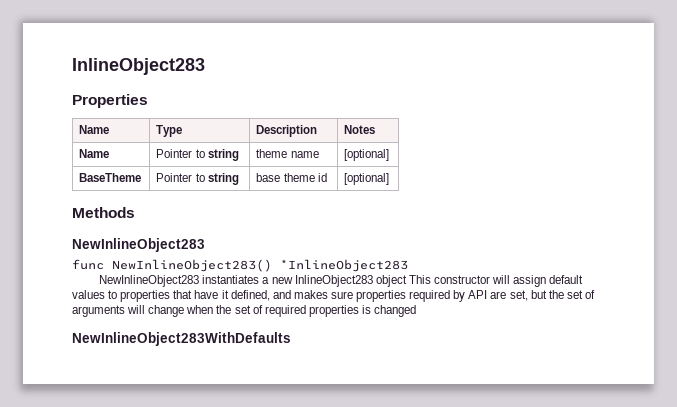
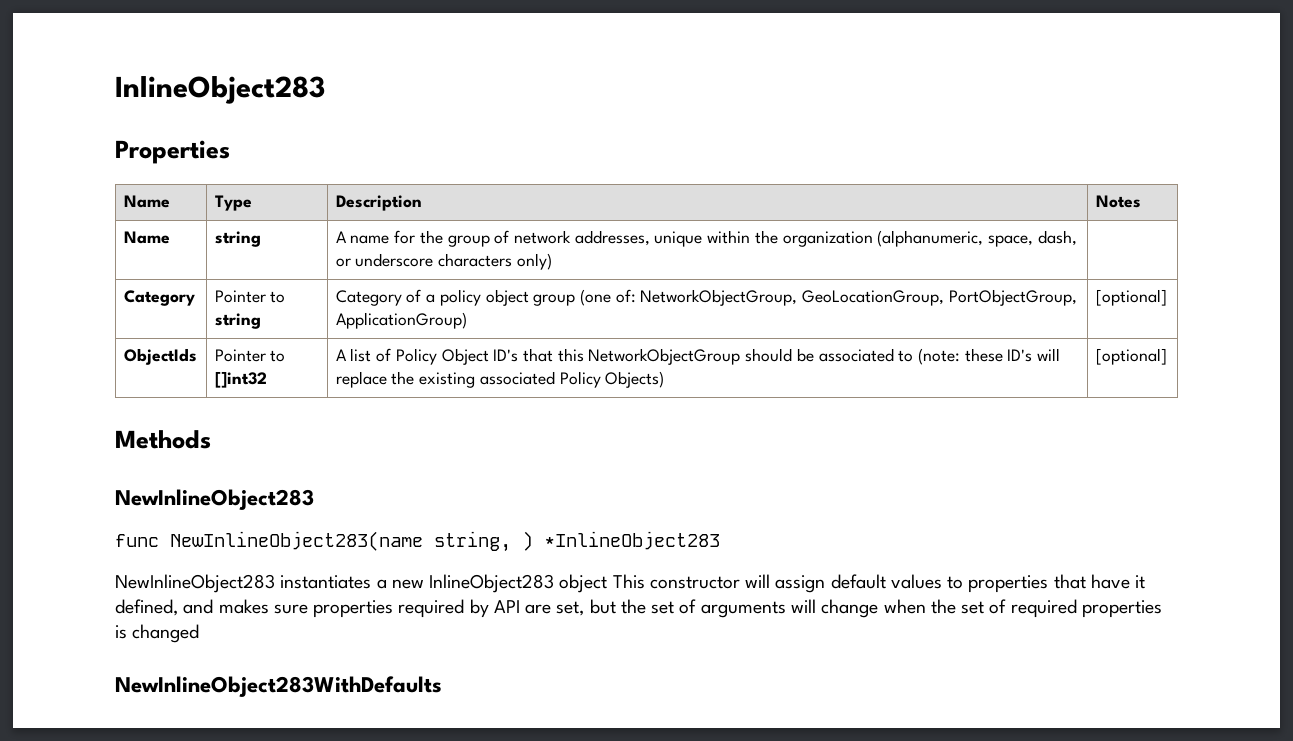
[156,149,239,161] [256,149,288,158] Pointer to string | theme -> [214,231,261,247] [335,231,347,243] string | A
[344,149,390,161] [79,173,142,182] [156,173,239,185] [256,173,327,182] | [optional] // BaseTheme | Pointer to string | base theme id -> [394,230,1077,247] [335,253,552,270] [123,290,195,306] [214,290,286,303] [214,313,261,329] [335,289,1077,306] [335,312,467,329] [1095,289,1167,306] [123,348,197,365] [214,349,286,362] [214,371,267,388] [335,348,1061,365] [335,371,665,388] for the group of network addresses, unique within the organization (alphanumeric, space, dash, or underscore characters only) | // Category | Pointer to string | Category of a policy object group (one of: NetworkObjectGroup, GeoLocationGroup, PortObjectGroup, ApplicationGroup) | [optional] // ObjectIds | Pointer to []int32 | A list of Policy Object ID's that this NetworkObjectGroup should be associated to (note: these ID's will replace the existing associated Policy Objects)
[112,259,272,272] NewInlineObject283() -> [170,531,533,552] NewInlineObject283(name string, )

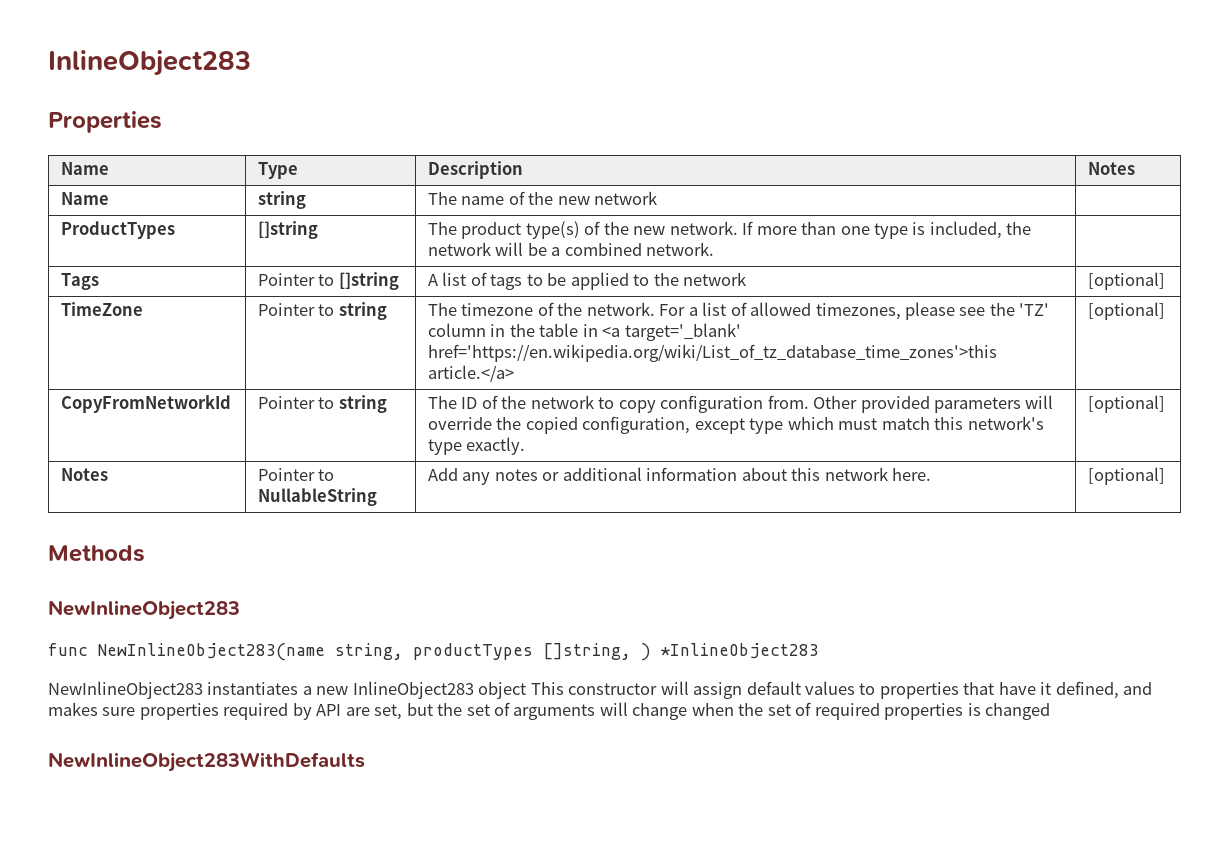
[335,230,1077,247] [335,253,552,270] [123,290,195,306] [214,290,286,303] [214,313,261,329] [335,289,1077,306] [335,312,467,329] [1095,289,1167,306] [123,348,197,365] [214,349,286,362] [214,371,267,388] [335,348,1061,365] [335,371,665,388] A name for the group of network addresses, unique within the organization (alphanumeric, space, dash, or underscore characters only) | // Category | Pointer to string | Category of a policy object group (one of: NetworkObjectGroup, GeoLocationGroup, PortObjectGroup, ApplicationGroup) | [optional] // ObjectIds | Pointer to []int32 | A list of Policy Object ID's that this NetworkObjectGroup should be associated to (note: these ID's will replace the existing associated Policy Objects) -> [428,191,658,205] [61,221,176,239] [258,221,319,239] [428,221,1032,239] [428,242,715,256] [61,273,100,290] [258,272,399,290] [428,272,747,290] [1088,272,1166,290] [61,302,144,316] [258,302,387,320] [428,302,1050,320] [428,323,741,341] [428,344,998,362] [428,365,515,382] [1088,302,1166,320] [61,395,232,413] [258,395,387,413] [428,395,1054,413] [428,416,1044,434] [428,437,526,455] [1088,395,1166,413] [61,468,109,481] [258,468,335,481] [258,488,378,506] [428,467,932,485] The name of the new network | // ProductTypes | []string | The product type(s) of the new network. If more than one type is included, the network will be a combined network. | // Tags | Pointer to []string | A list of tags to be applied to the network | [optional] // TimeZone | Pointer to string | The timezone of the network. For a list of allowed timezones, please see the 'TZ' column in the table in <a target='_blank' href='https://en.wikipedia.org/wiki/List_of_tz_database_time_zones'>this article.</a> | [optional] // CopyFromNetworkId | Pointer to string | The ID of the network to copy configuration from. Other provided parameters will override the copied configuration, except type which must match this network's type exactly. | [optional] // Notes | Pointer to NullableString | Add any notes or additional information about this network here.
(511, 541) none -> [413,643,631,660] productTypes []string,

